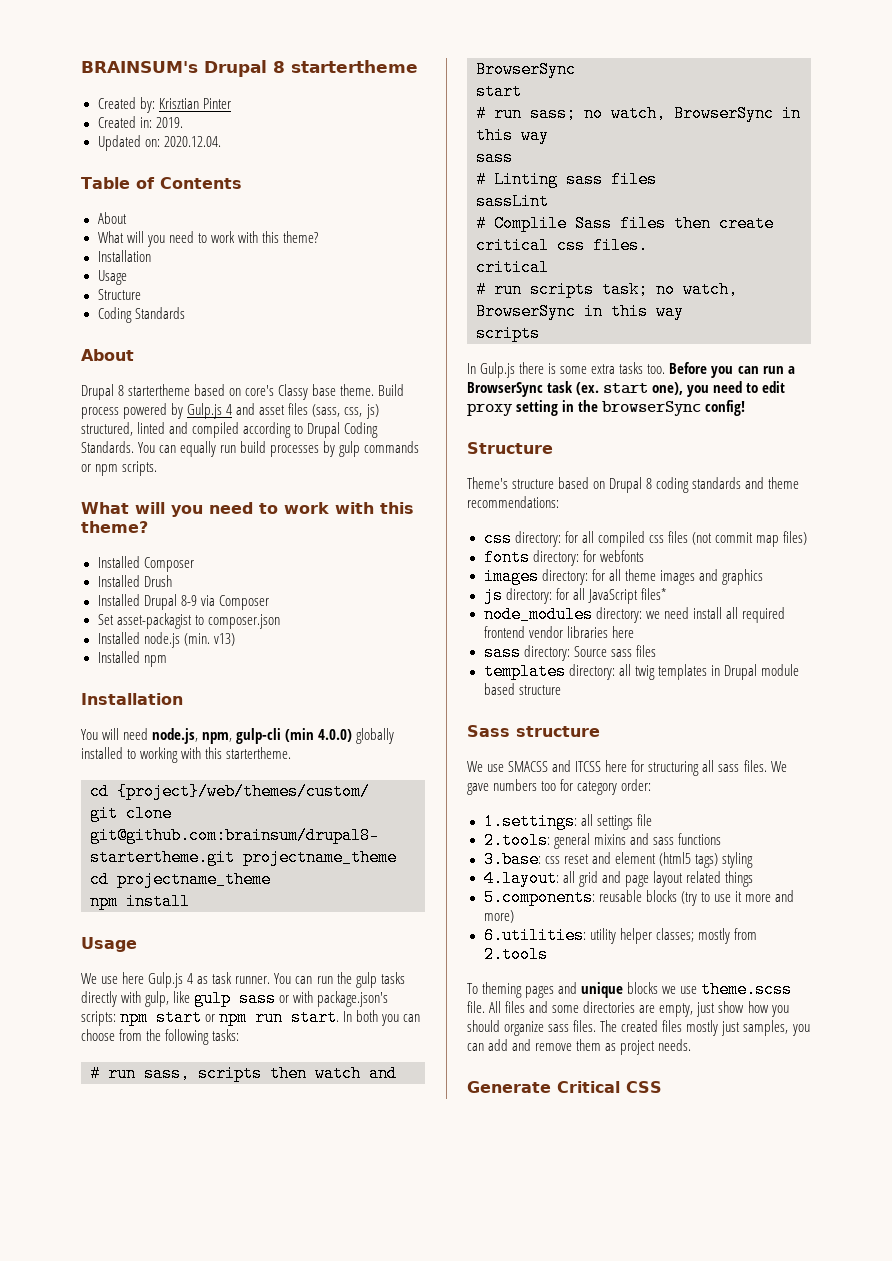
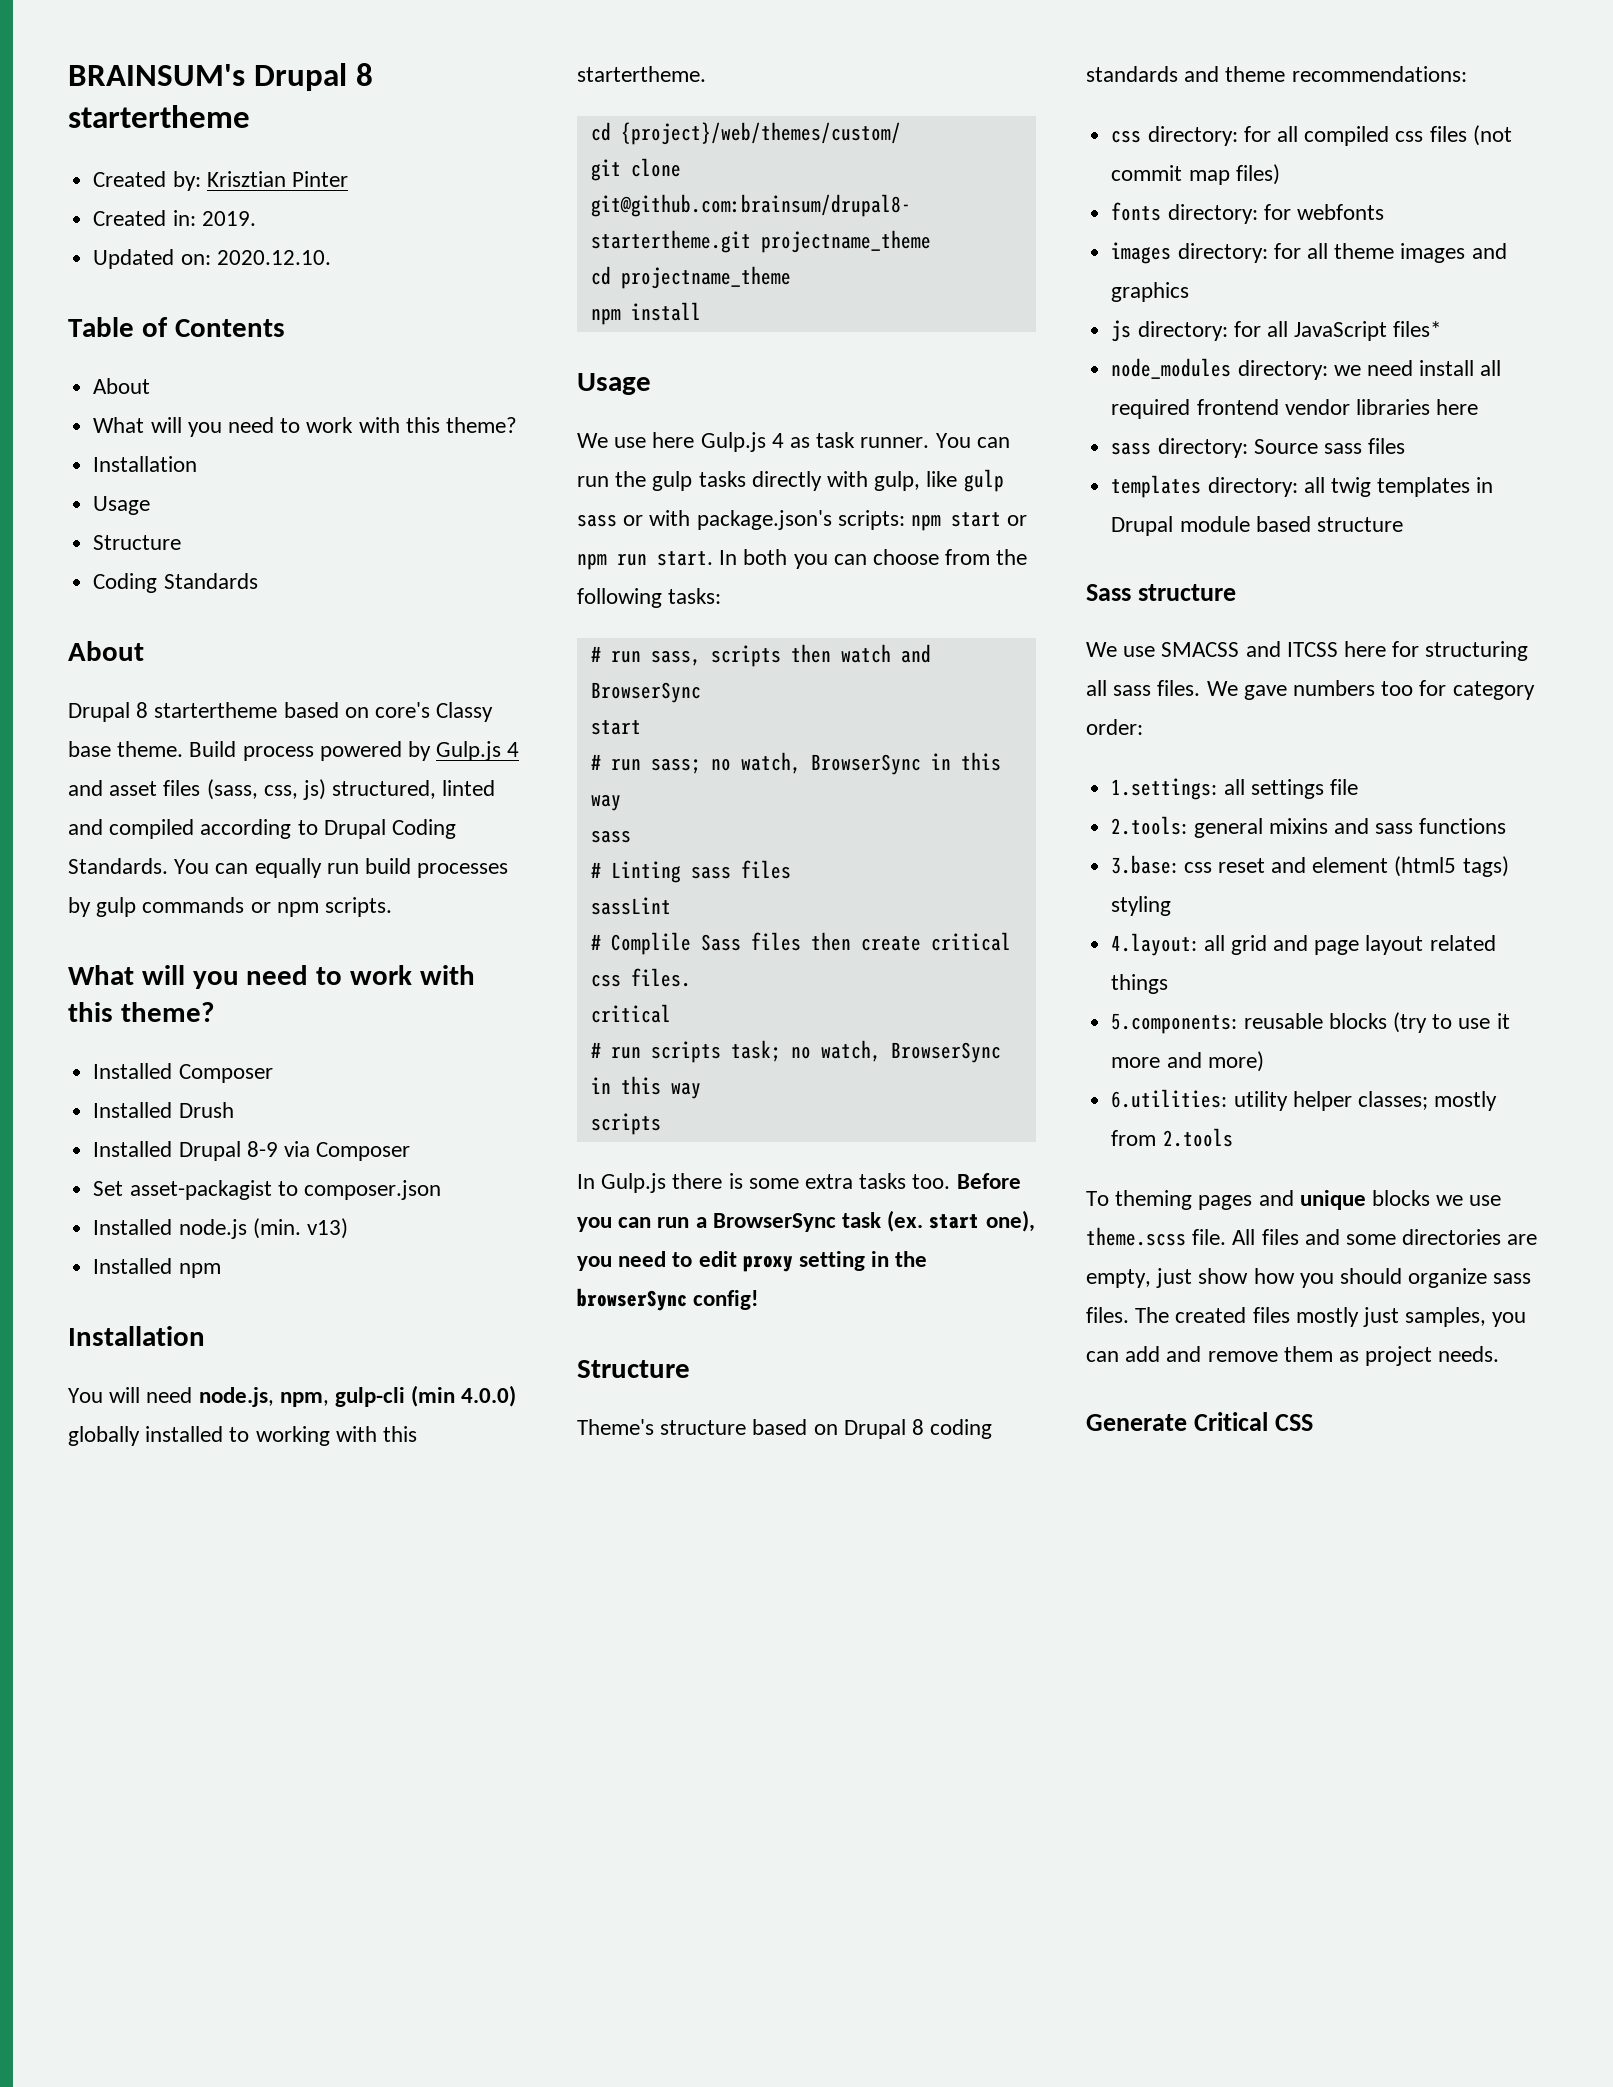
[163,136,221,147] 2020.12.04. -> [216,250,331,265] 2020.12.10.

